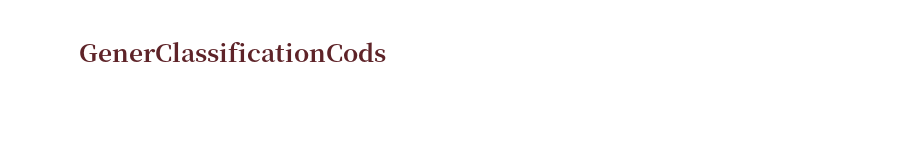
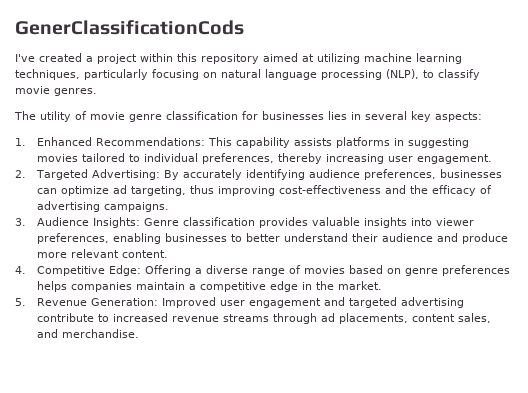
(386, 51) none -> [15,53,462,64] [15,69,480,80] [15,86,97,96] [14,111,482,122] [15,137,469,148] [36,153,492,164] [15,169,502,180] [36,185,492,196] [36,201,169,212] [15,217,474,228] [36,233,508,244] [36,249,168,258] [15,265,510,276] [36,281,382,292] [15,297,464,308] [36,313,491,324] [36,329,139,338] // I've created a project within this repository aimed at utilizing machine learning techniques, particularly focusing on natural language processing (NLP), to classify movie genres. // The utility of movie genre classification for businesses lies in several key aspects: // 1. Enhanced Recommendations: This capability assists platforms in suggesting movies tailored to individual preferences, thereby increasing user engagement. // 2. Targeted Advertising: By accurately identifying audience preferences, businesses can optimize ad targeting, thus improving cost-effectiveness and the efficacy of advertising campaigns. // 3. Audience Insights: Genre classification provides valuable insights into viewer preferences, enabling businesses to better understand their audience and produce more relevant content. // 4. Competitive Edge: Offering a diverse range of movies based on genre preferences helps companies maintain a competitive edge in the market. // 5. Revenue Generation: Improved user engagement and targeted advertising contribute to increased revenue streams through ad placements, content sales, and merchandise.

